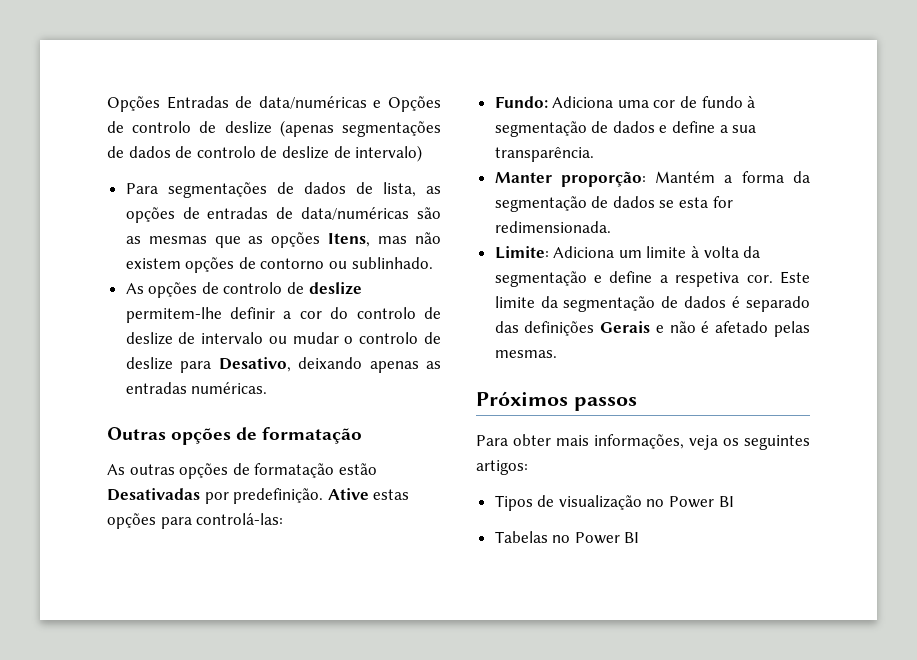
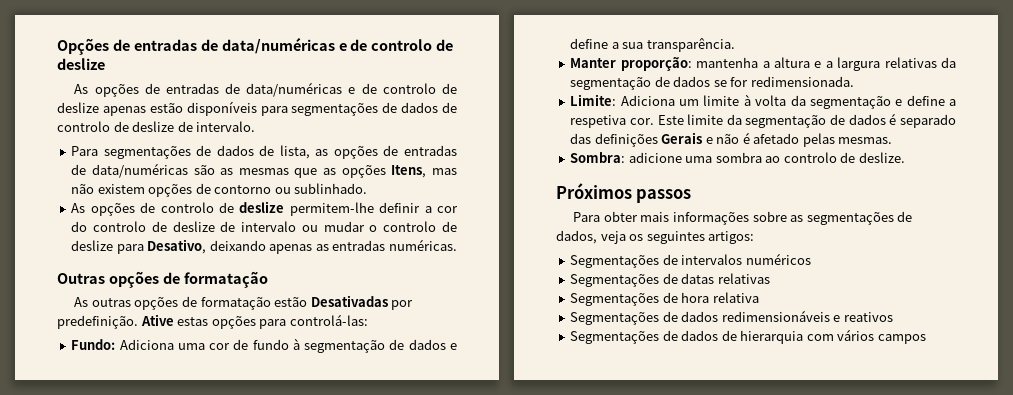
[107,96,441,112] [107,120,334,137] Opções Entradas de data/numéricas e Opções de controlo de deslize (apenas -> [57,37,454,55] [57,58,105,70] [74,82,458,97] [57,101,288,116] Opções de entradas de data/numéricas e de controlo de deslize // As opções de entradas de data/numéricas e de controlo de deslize apenas estão disponíveis para
[355,145,423,162] intervalo) -> [196,121,256,132] intervalo.
[655,171,784,183] Mantém a forma -> [696,57,937,71] mantenha a altura e a largura relativas
[679,197,709,208] esta -> (727, 83) none
(557, 354) none -> [570,152,905,163] // Sombra: adicione uma sombra ao controlo de deslize.
[594,434,810,450] [476,460,528,475] [494,495,734,511] [494,531,640,544] informações, veja os seguintes artigos: // Tipos de visualização no Power BI // Tabelas no Power BI -> [672,211,913,225] [556,230,755,244] [570,253,811,268] [570,273,770,287] [570,292,759,306] [570,310,893,325] [570,329,926,344] informações sobre as segmentações de dados, veja os seguintes artigos: // Segmentações de intervalos numéricos // Segmentações de datas relativas // Segmentações de hora relativa // Segmentações de dados redimensionáveis e reativos // Segmentações de dados de hierarquia com vários campos

